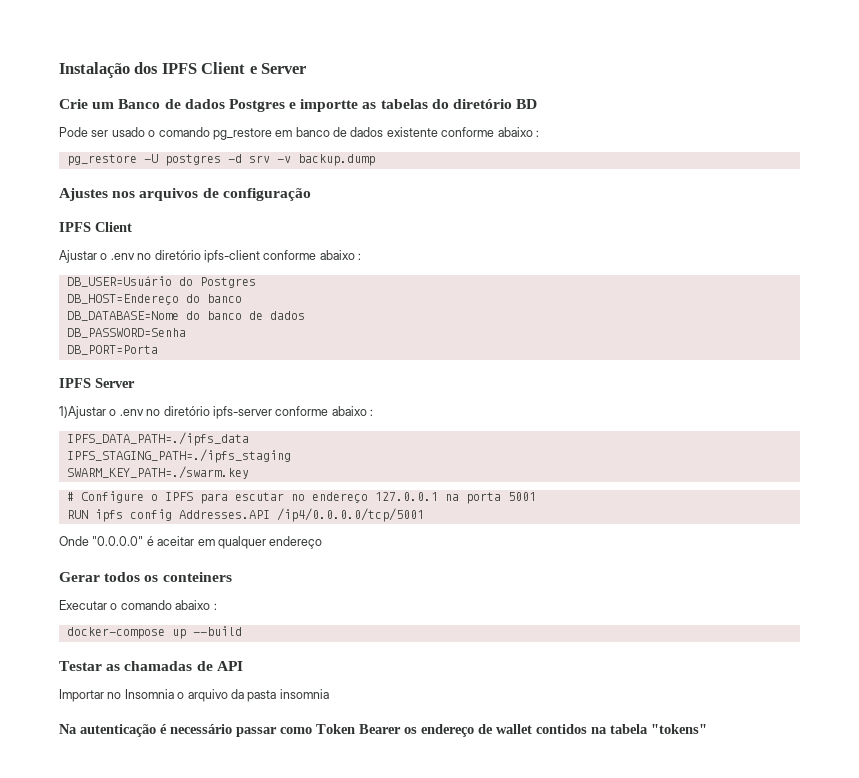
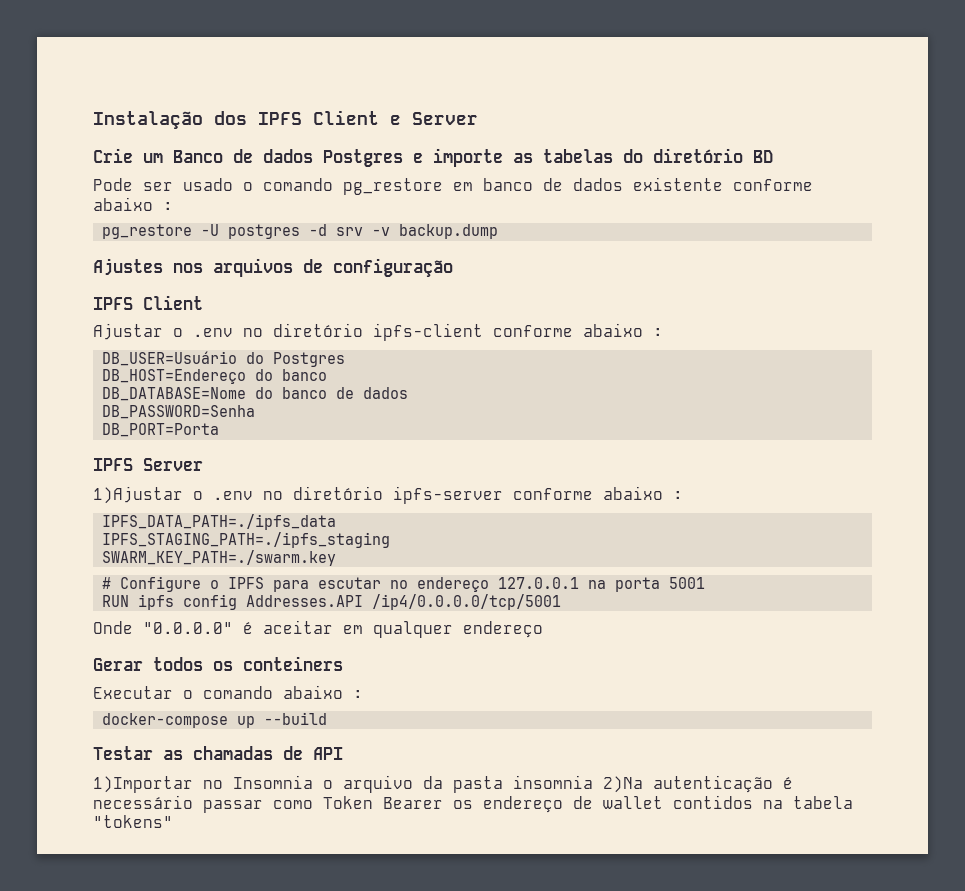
[300,99,359,112] importte -> [433,148,503,167] importe
[59,689,104,702] Importar -> [93,776,193,793] 1)Importar
[59,724,77,734] // Na -> [603,776,643,793] 2)Na

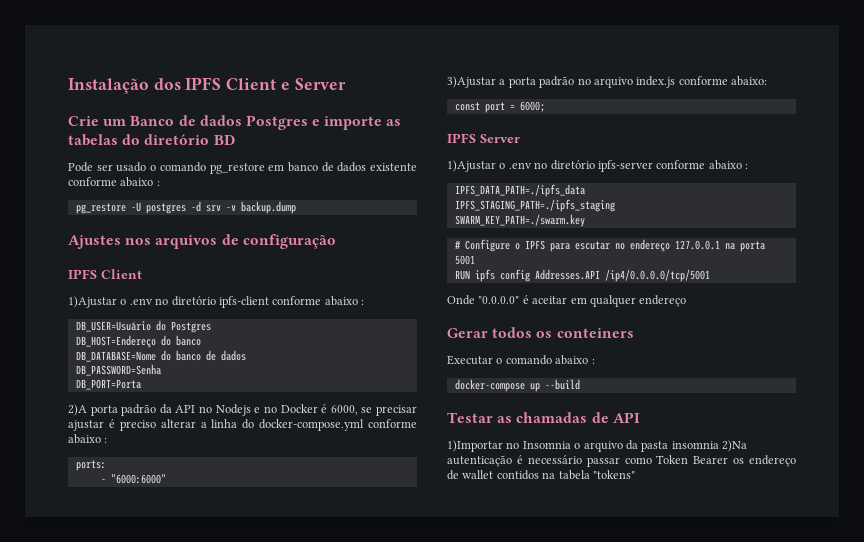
[93,323,163,340] Ajustar -> [68,296,117,308] 1)Ajustar
(220, 430) none -> [68,404,418,416] [68,419,417,431] [68,434,108,444] [75,460,106,471] [100,474,166,484] [447,76,767,88] [454,101,545,113] // 2)A porta padrão da API no Nodejs e no Docker é 6000, se precisar ajustar é preciso alterar a linha do docker-compose.yml conforme abaixo : // ports: // - "6000:6000" // 3)Ajustar a porta padrão no arquivo index.js conforme abaixo: // const port = 6000;

